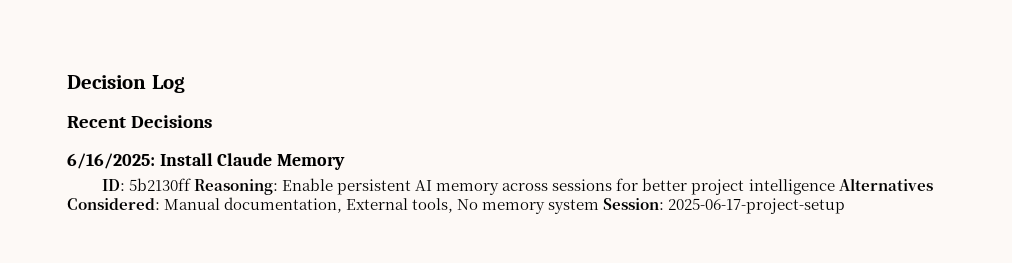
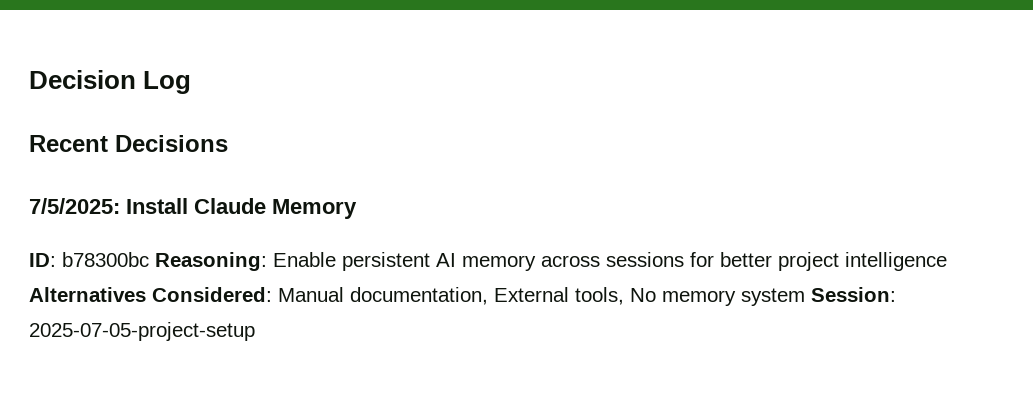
[67,153,155,169] 6/16/2025: -> [29,198,120,214] 7/5/2025:
[128,178,191,191] 5b2130ff -> [62,252,149,267] b78300bc
[668,198,846,214] 2025-06-17-project-setup -> [29,322,255,341] 2025-07-05-project-setup

